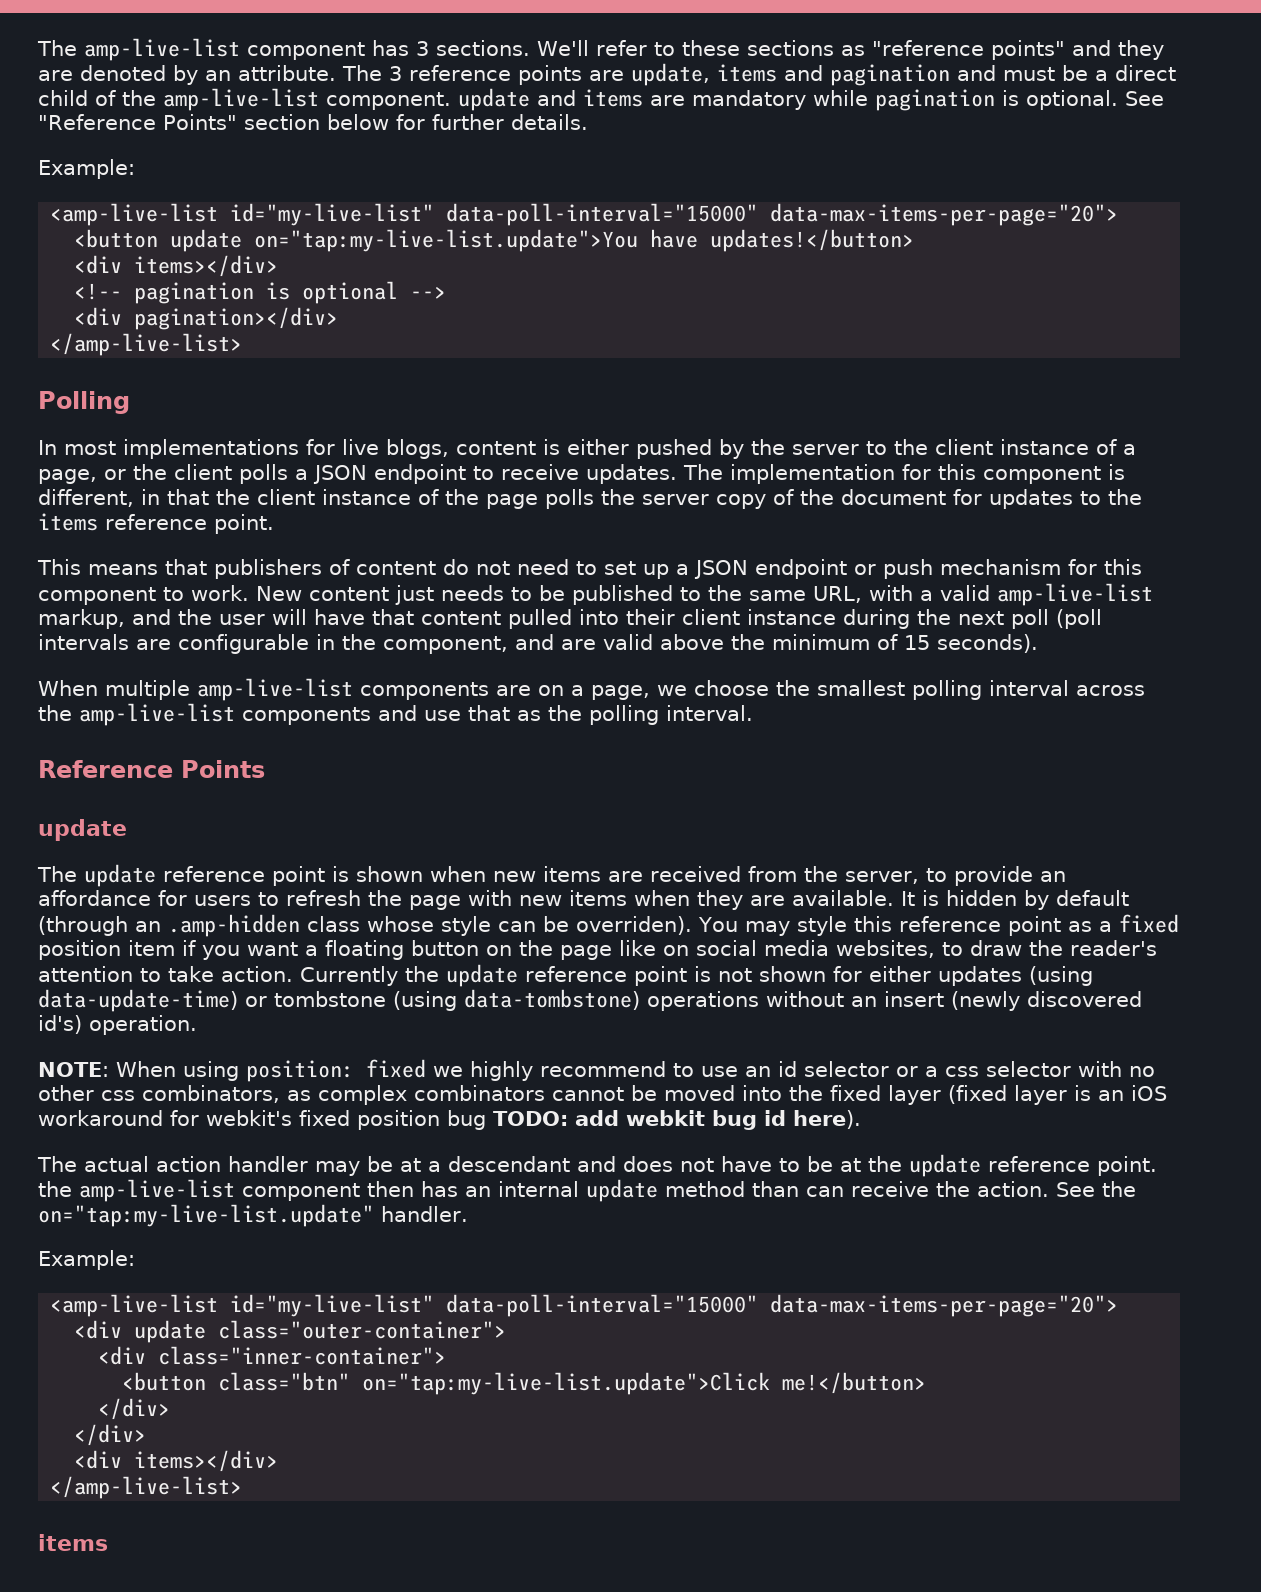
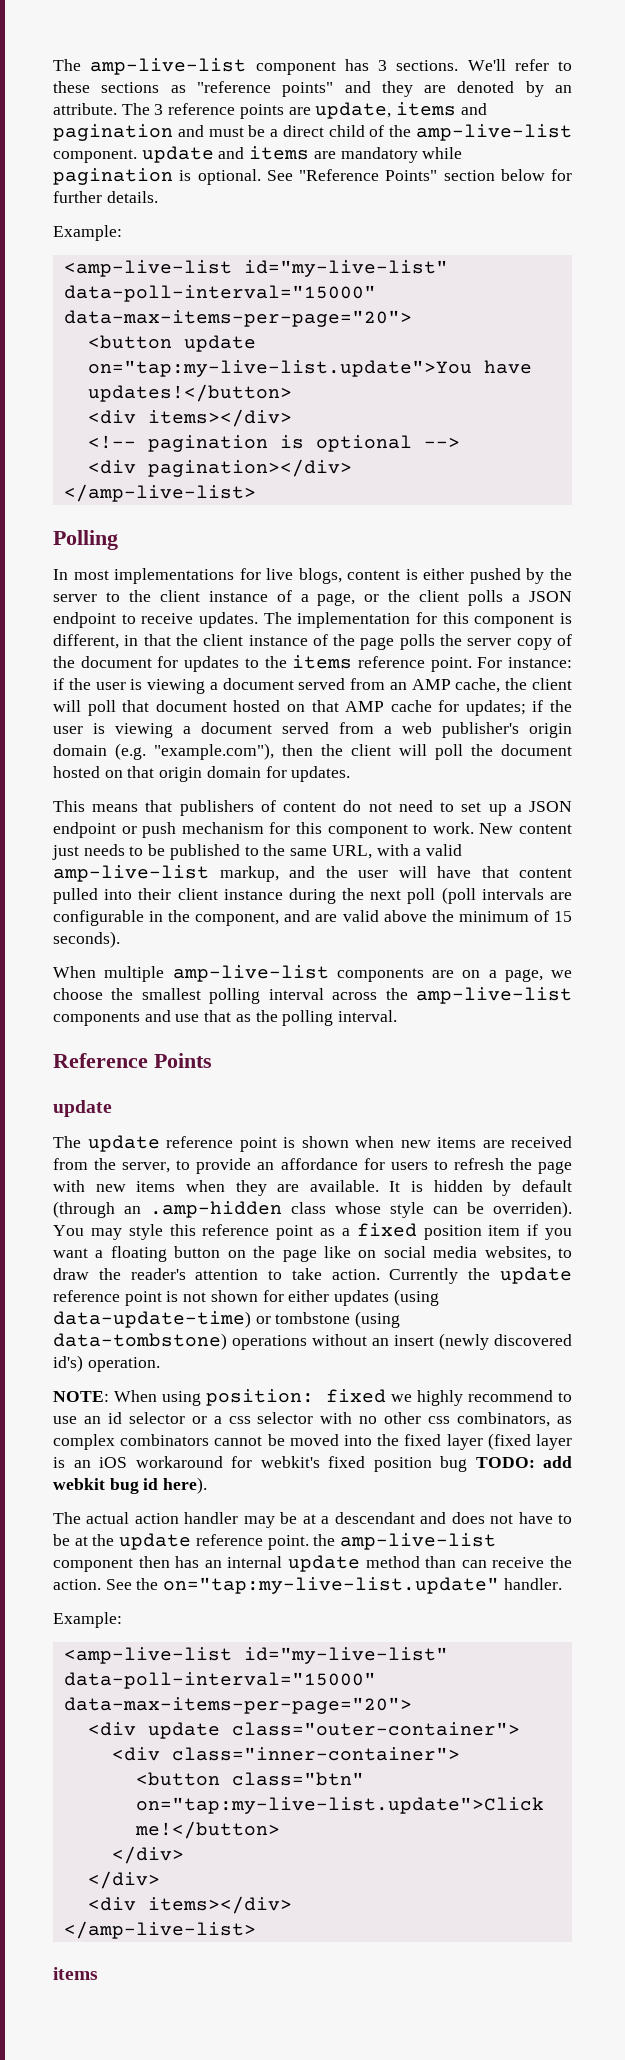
(274, 524) none -> [477,657,572,668] [53,678,572,694] [53,700,572,716] [53,722,572,738] [53,743,572,760] [53,766,351,782] For instance: if the user is viewing a document served from an AMP cache, the client will poll that document hosted on that AMP cache for updates; if the user is viewing a document served from a web publisher's origin domain (e.g. "example.com"), then the client will poll the document hosted on that origin domain for updates.

